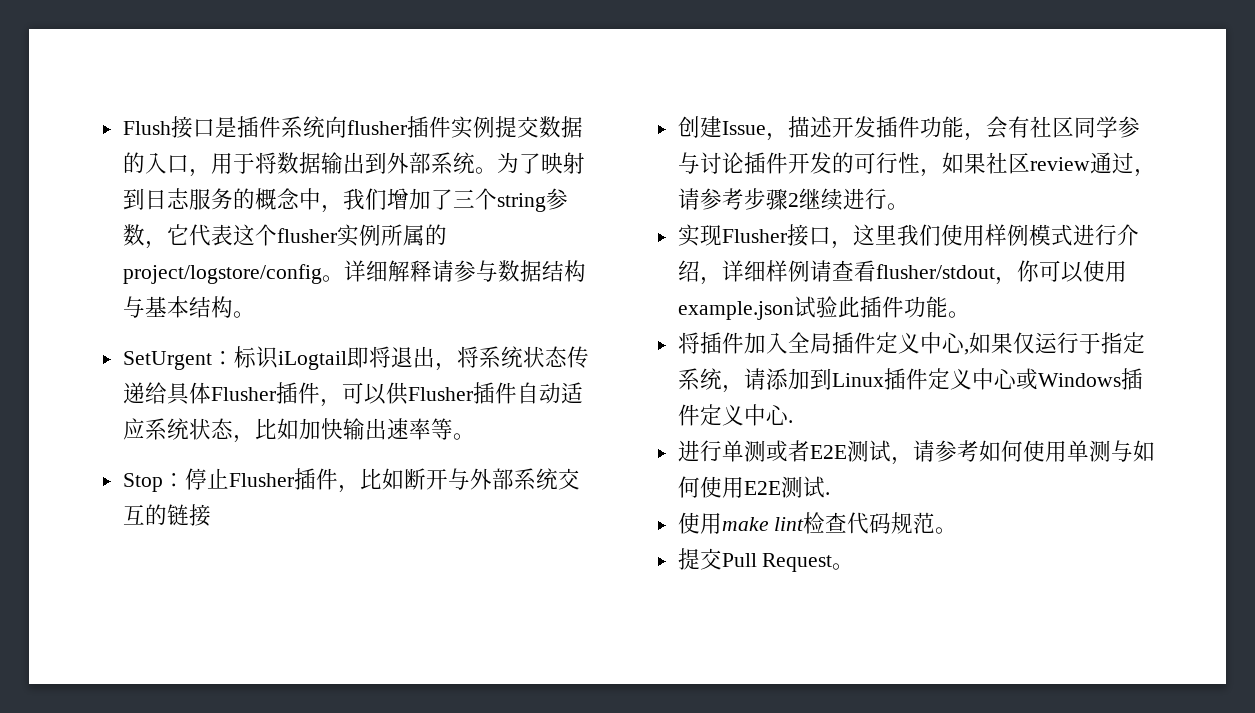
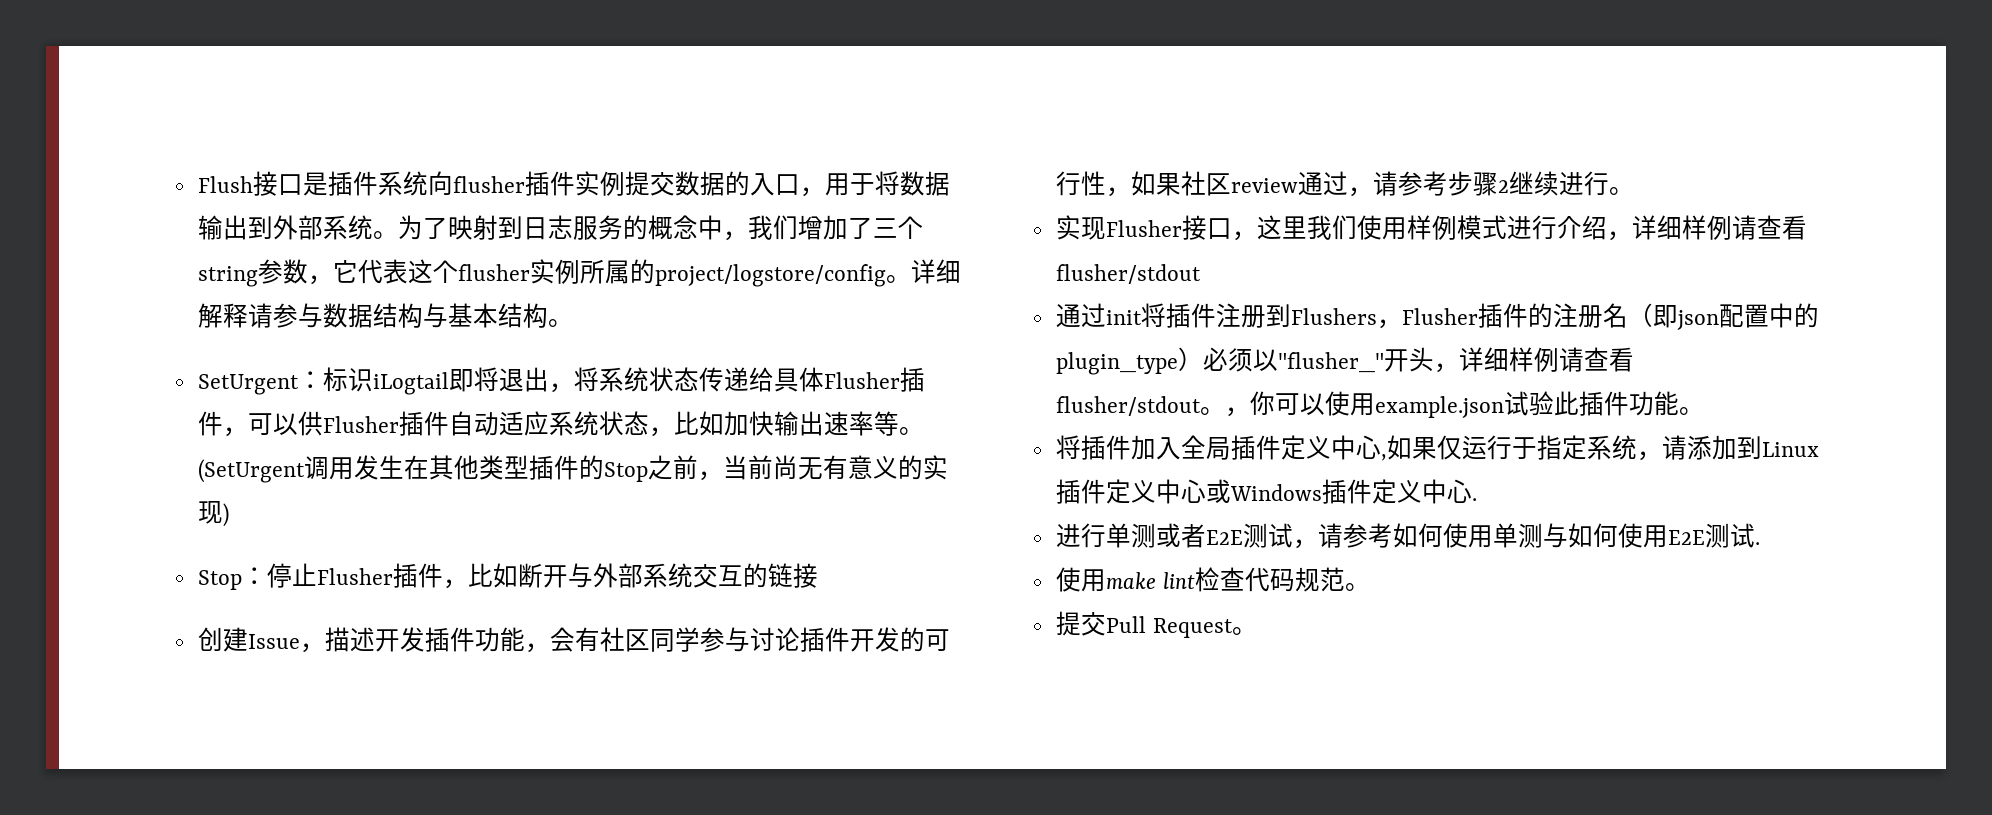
(475, 436) none -> [197,455,948,483] [197,501,229,527] (SetUrgent调用发生在其他类型插件的Stop之前，当前尚无有意义的实现)
(995, 271) none -> [1055,303,1819,330] [1055,347,1634,375] [1055,396,1225,416] // 通过init将插件注册到Flushers，Flusher插件的注册名（即json配置中的plugin_type）必须以"flusher_"开头，详细样例请查看flusher/stdout。

